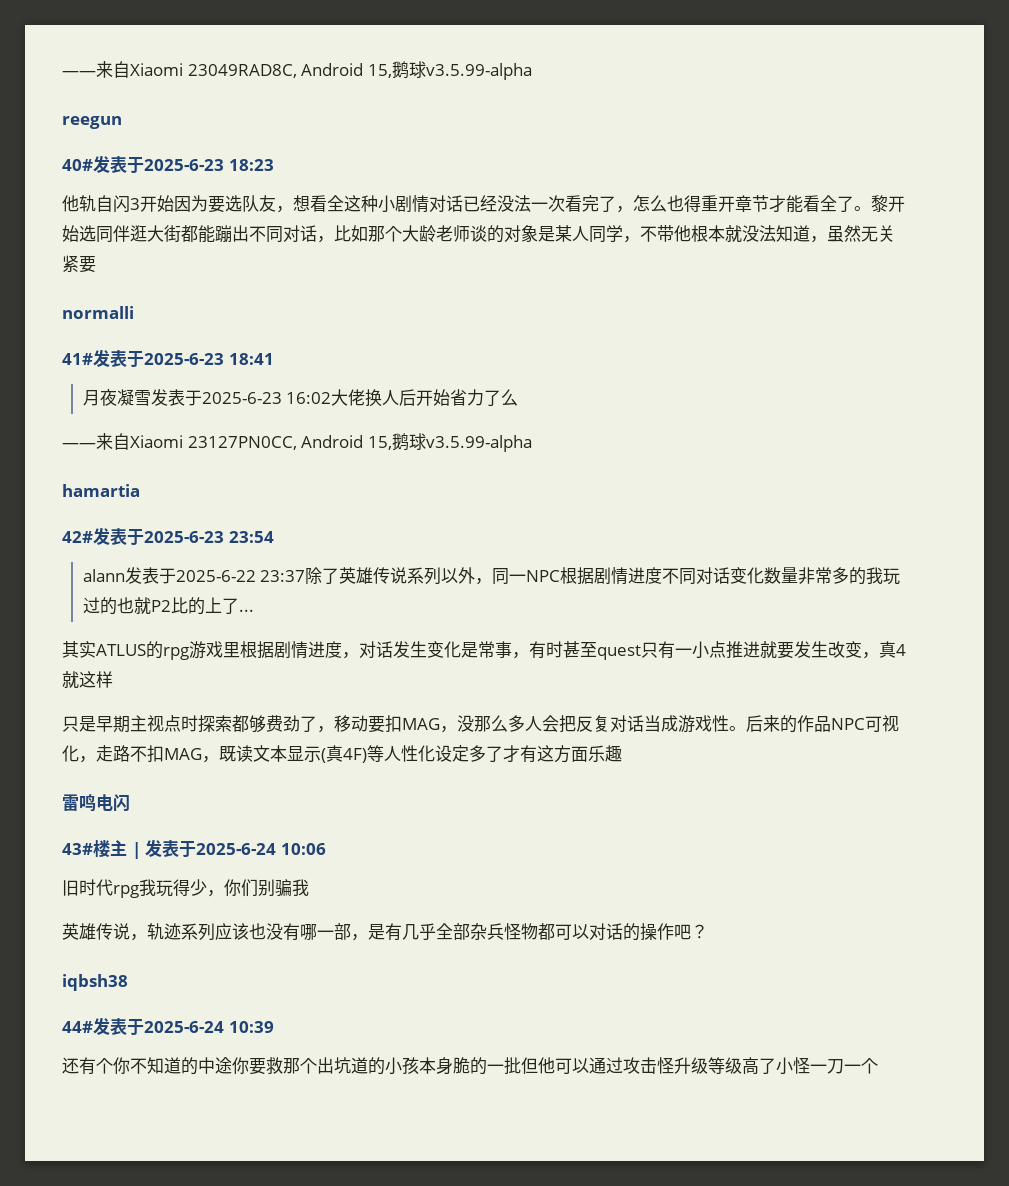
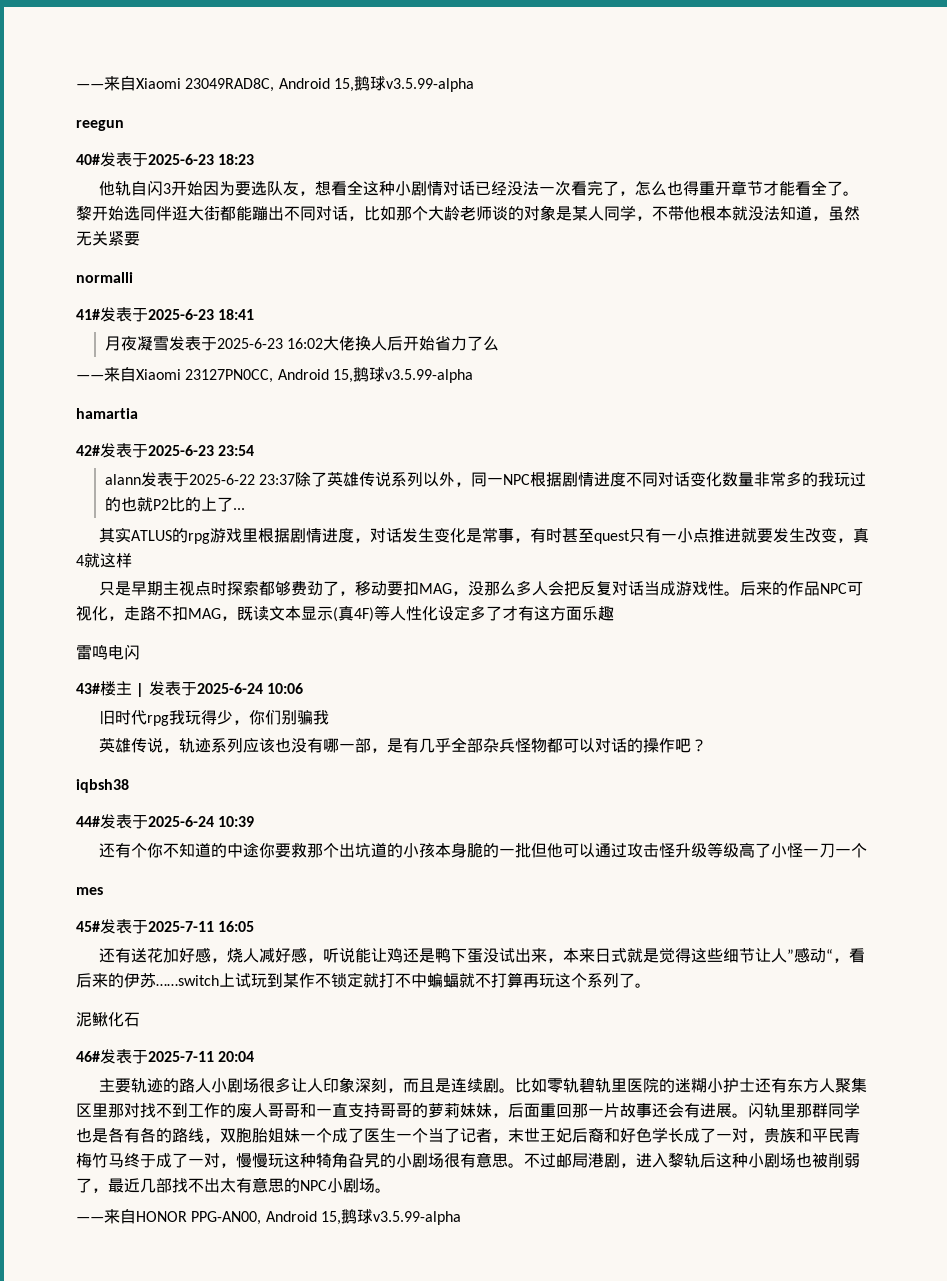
(878, 1066) none -> [76,887,103,895] [76,919,255,934] [98,947,865,963] [76,972,651,988] [76,1012,140,1027] [76,1049,255,1064] [98,1077,867,1093] [76,1102,860,1118] [76,1127,860,1143] [76,1152,860,1168] [76,1177,391,1193] [76,1209,461,1225] // mes // 45#发表于2025-7-11 16:05 // 还有送花加好感，烧人减好感，听说能让鸡还是鸭下蛋没试出来，本来日式就是觉得这些细节让人”感动“，看后来的伊苏……switch上试玩到某作不锁定就打不中蝙蝠就不打算再玩这个系列了。 // 泥鳅化石 // 46#发表于2025-7-11 20:04 // 主要轨迹的路人小剧场很多让人印象深刻，而且是连续剧。比如零轨碧轨里医院的迷糊小护士还有东方人聚集区里那对找不到工作的废人哥哥和一直支持哥哥的萝莉妹妹，后面重回那一片故事还会有进展。闪轨里那群同学也是各有各的路线，双胞胎姐妹一个成了医生一个当了记者，末世王妃后裔和好色学长成了一对，贵族和平民青梅竹马终于成了一对，慢慢玩这种犄角旮旯的小剧场很有意思。不过邮局港剧，进入黎轨后这种小剧场也被削弱了，最近几部找不出太有意思的NPC小剧场。 // ——来自HONOR PPG-AN00, Android 15,鹅球v3.5.99-alpha

